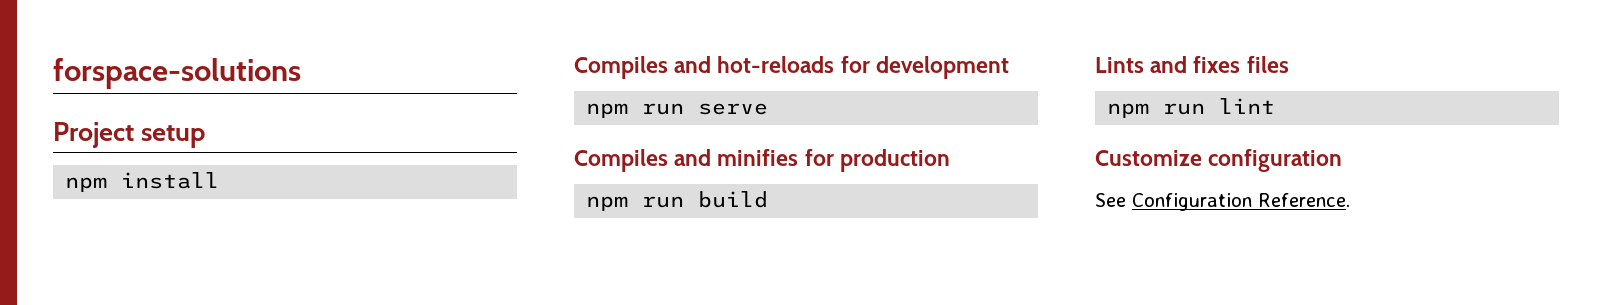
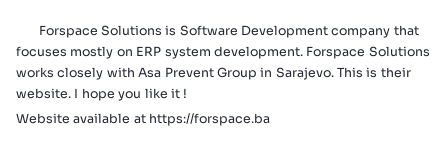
[53,58,301,89] [53,122,206,148] [65,172,220,192] [574,56,1009,79] [586,103,769,118] [574,149,950,172] [586,191,769,211] [1095,56,1289,73] [1107,98,1276,118] [1095,149,1343,172] [1095,193,1350,211] forspace-solutions // Project setup // npm install // Compiles and hot-reloads for development // npm run serve // Compiles and minifies for production // npm run build // Lints and fixes files // npm run lint // Customize configuration // See Configuration Reference. -> [38,25,419,38] [16,46,430,59] [16,67,411,80] [16,88,188,101] [16,113,271,126] Forspace Solutions is Software Development company that focuses mostly on ERP system development. Forspace Solutions works closely with Asa Prevent Group in Sarajevo. This is their website. I hope you like it ! // Website available at https://forspace.ba

